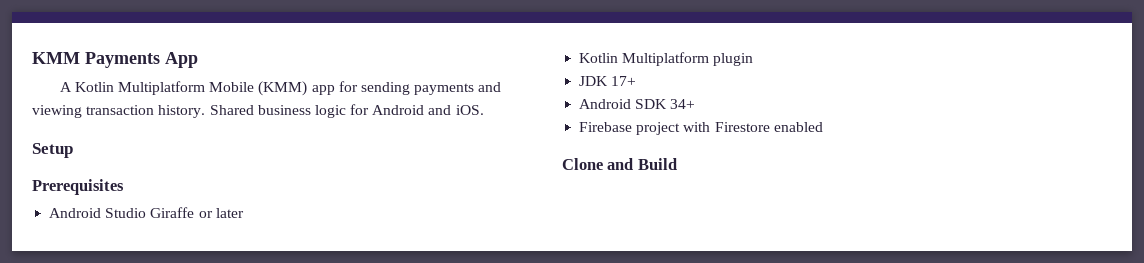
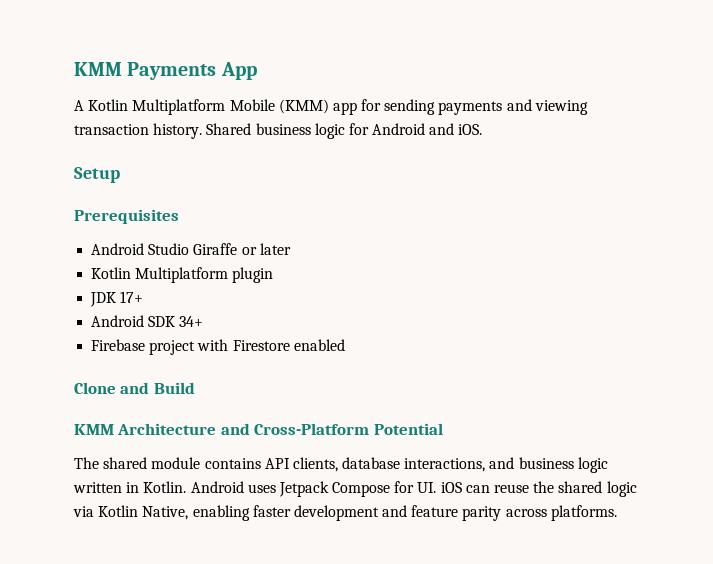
(677, 164) none -> [74,423,443,435] [74,457,608,473] [73,481,637,497] [73,505,617,521] // KMM Architecture and Cross-Platform Potential // The shared module contains API clients, database interactions, and business logic written in Kotlin. Android uses Jetpack Compose for UI. iOS can reuse the shared logic via Kotlin Native, enabling faster development and feature parity across platforms.

